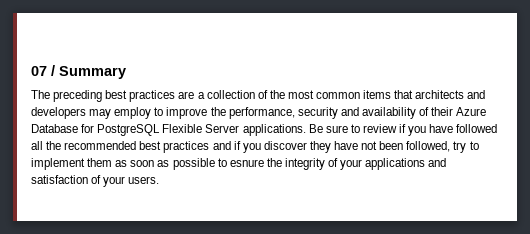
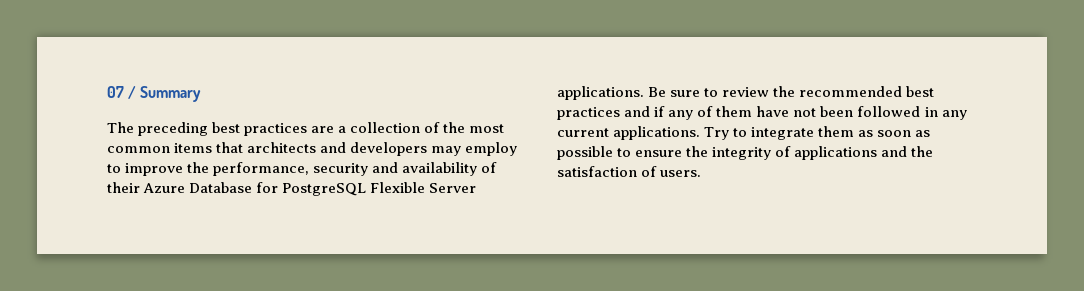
[399,124,498,136] [31,141,43,150] if you have followed all -> (770, 92) none
[242,141,479,153] [31,158,85,170] you discover they have not been followed, try to implement -> [668,106,967,120] [557,126,815,140] any of them have not been followed in any current applications. Try to integrate
[229,159,264,167] esnure -> [635,150,683,157] ensure
[340,159,363,170] your -> (792, 151) none
(447, 162) none -> [911,146,934,157] the
[103,176,126,187] your -> (658, 171) none

